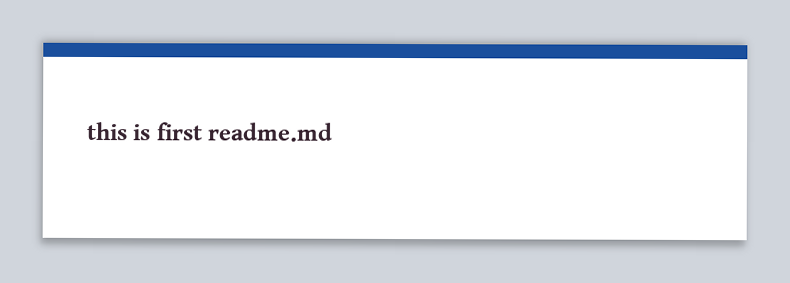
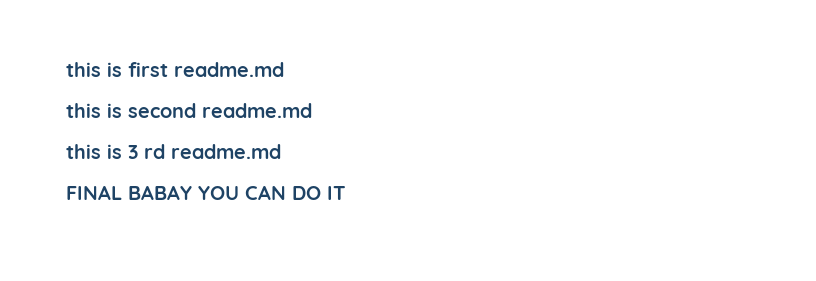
(334, 132) none -> [66,103,312,118] [66,144,281,159] [66,185,346,200] // this is second readme.md // this is 3 rd readme.md // FINAL BABAY YOU CAN DO IT

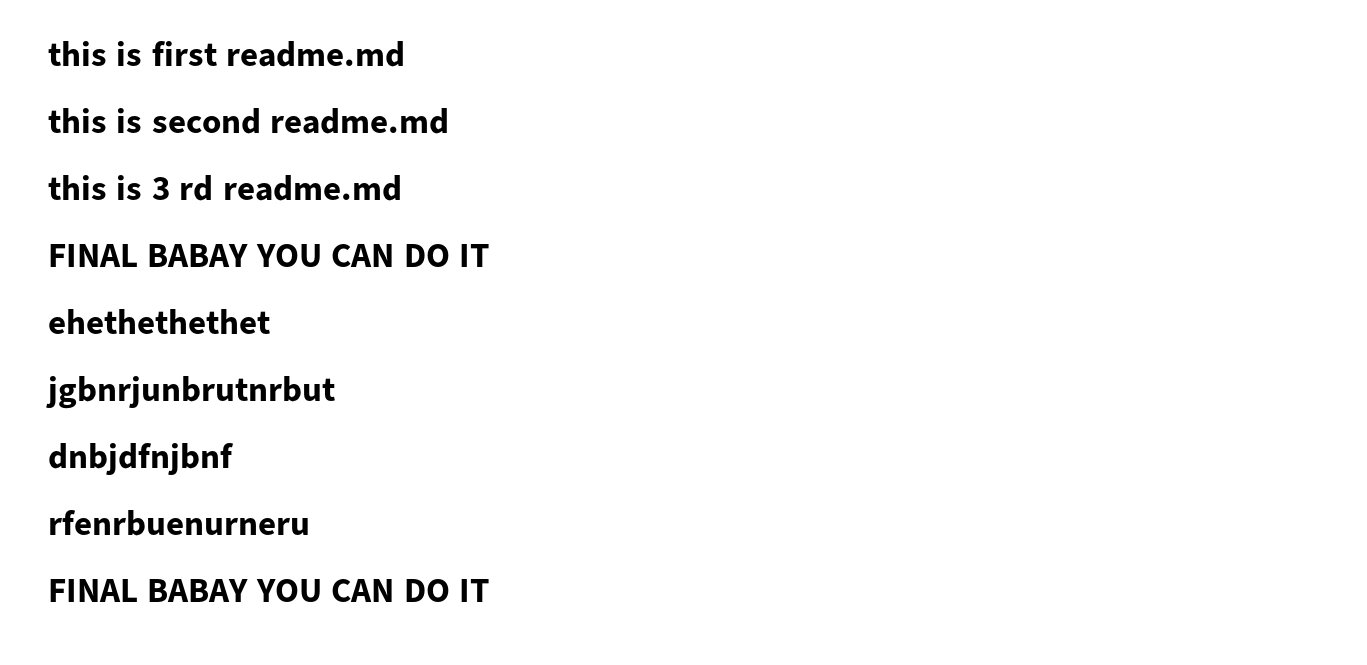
(346, 193) none -> [48,309,270,334] [46,376,335,409] [48,443,234,475] [48,510,310,536] [48,579,490,602] // ehethethethet // jgbnrjunbrutnrbut // dnbjdfnjbnf // rfenrbuenurneru // FINAL BABAY YOU CAN DO IT

